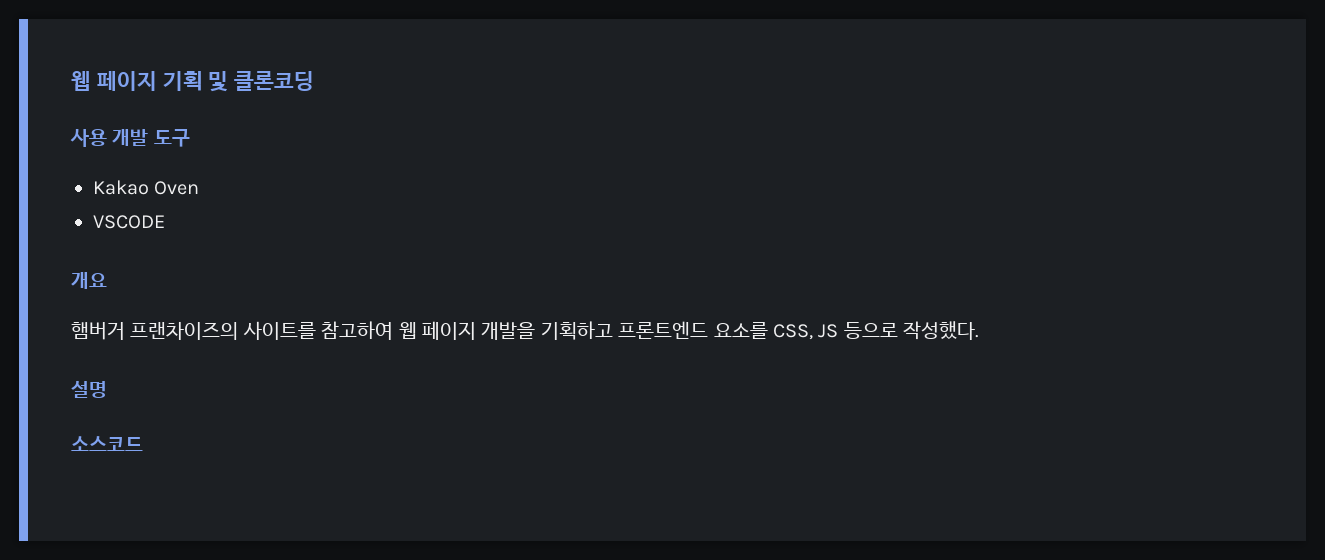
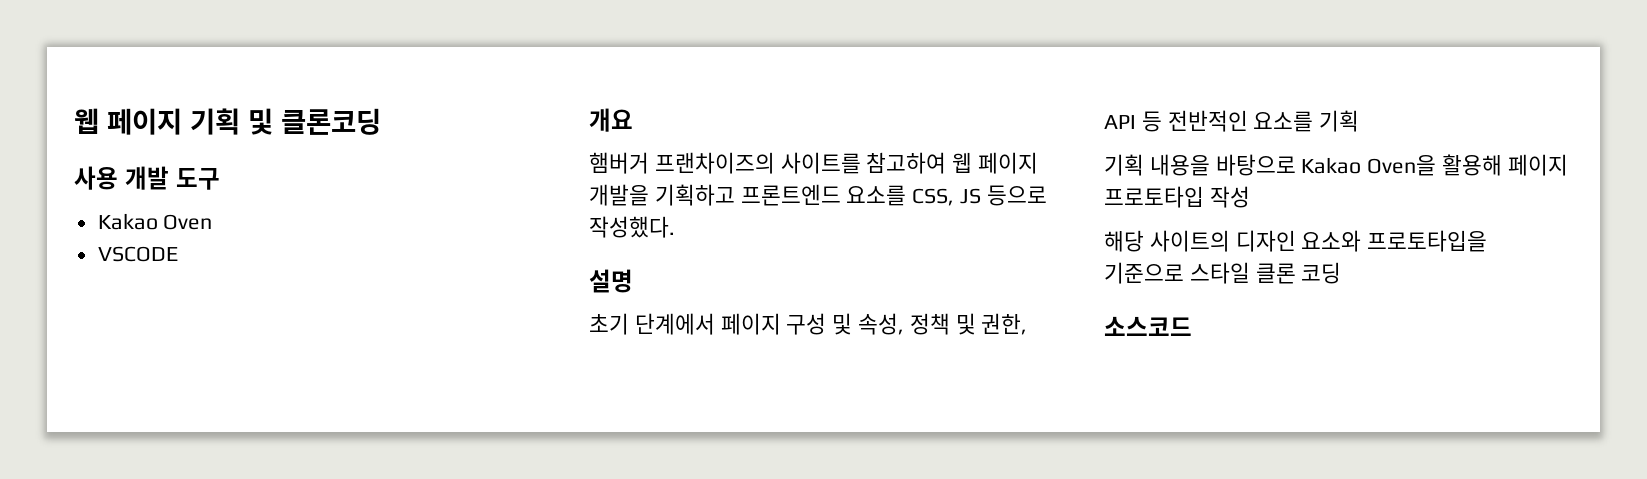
(107, 389) none -> [589,313,1028,335] [1104,110,1360,132] [1104,154,1568,176] [1104,186,1250,208] [1104,230,1488,252] [1104,262,1342,284] // 초기 단계에서 페이지 구성 및 속성, 정책 및 권한, API 등 전반적인 요소를 기획 // 기획 내용을 바탕으로 Kakao Oven을 활용해 페이지 프로토타입 작성 // 해당 사이트의 디자인 요소와 프로토타입을 기준으로 스타일 클론 코딩

